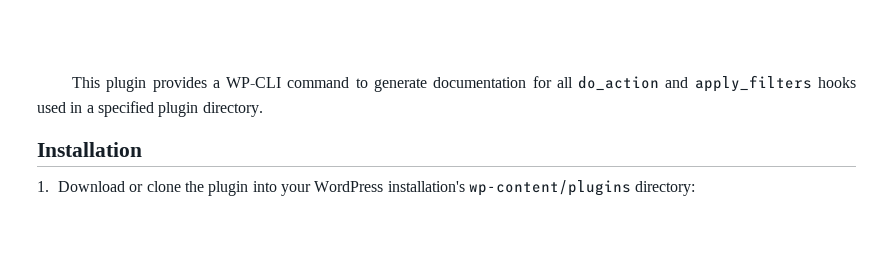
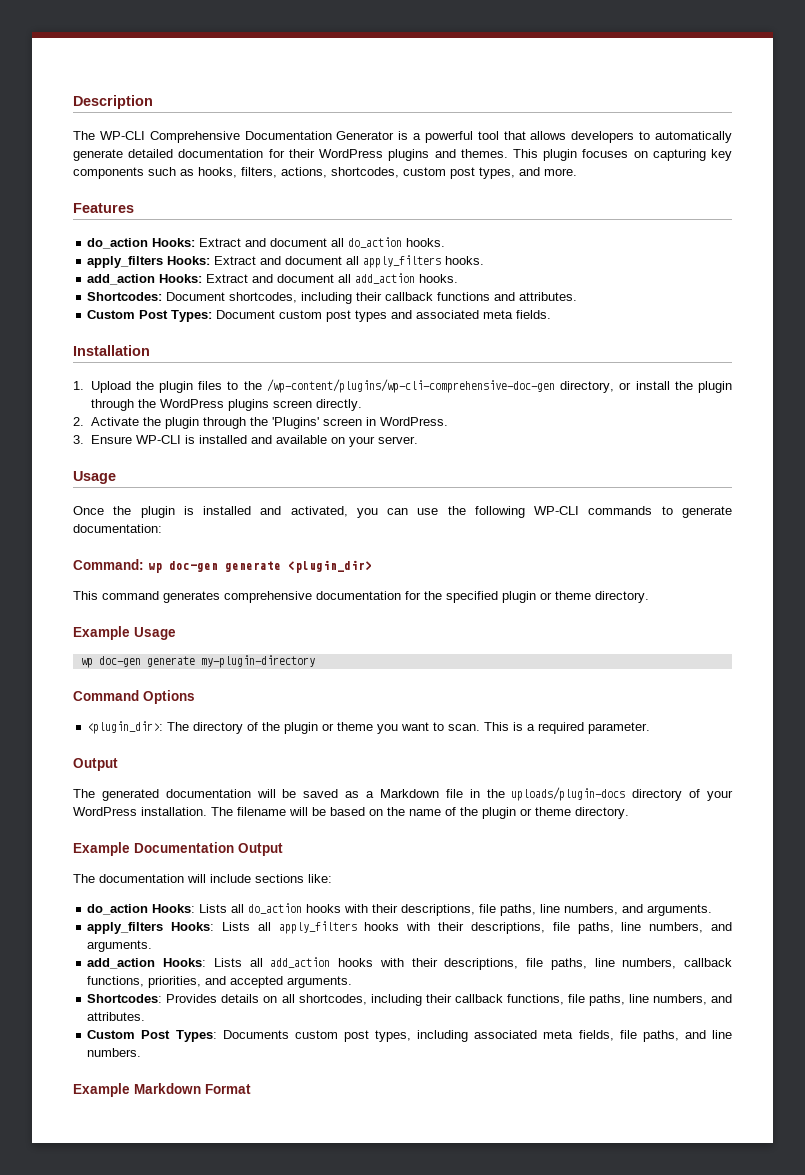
[72,75,857,92] [37,101,263,117] [37,142,142,157] [37,180,696,196] This plugin provides a WP-CLI command to generate documentation for all do_action and apply_filters hooks used in a specified plugin directory. // Installation // 1. Download or clone the plugin into your WordPress installation's wp-content/plugins directory: -> [73,95,153,109] [73,131,733,143] [73,149,732,161] [73,167,577,179] [73,203,134,213] [87,237,446,249] [87,255,485,268] [87,273,459,285] [87,292,578,304] [87,310,552,322] [73,345,150,356] [73,379,733,393] [90,399,362,411] [73,417,448,429] [73,435,418,447] [73,471,116,484] [73,506,732,518] [73,524,162,533] [73,559,372,573] [73,591,649,603] [73,626,176,640] [80,655,315,668] [73,690,195,704] [87,721,651,734] [73,758,118,771] [73,787,734,801] [73,807,629,819] [73,842,283,856] [73,874,332,883] [87,903,713,916] [87,921,732,934] [87,940,153,952] [87,957,733,970] [87,976,353,988] [87,994,732,1006] [87,1012,146,1021] [87,1030,733,1042] [87,1048,142,1057] [73,1083,251,1097] Description // The WP-CLI Comprehensive Documentation Generator is a powerful tool that allows developers to automatically generate detailed documentation for their WordPress plugins and themes. This plugin focuses on capturing key components such as hooks, filters, actions, shortcodes, custom post types, and more. // Features // do_action Hooks: Extract and document all do_action hooks. // apply_filters Hooks: Extract and document all apply_filters hooks. // add_action Hooks: Extract and document all add_action hooks. // Shortcodes: Document shortcodes, including their callback functions and attributes. // Custom Post Types: Document custom post types and associated meta fields. // Installation // 1. Upload the plugin files to the /wp-content/plugins/wp-cli-comprehensive-doc-gen directory, or install the plugin through the WordPress plugins screen directly. // 2. Activate the plugin through the 'Plugins' screen in WordPress. // 3. Ensure WP-CLI is installed and available on your server. // Usage // Once the plugin is installed and activated, you can use the following WP-CLI commands to generate documentation: // Command: wp doc-gen generate <plugin_dir> // This command generates comprehensive documentation for the specified plugin or theme directory. // Example Usage // wp doc-gen generate my-plugin-directory // Command Options // <plugin_dir>: The directory of the plugin or theme you want to scan. This is a required parameter. // Output // The generated documentation will be saved as a Markdown file in the uploads/plugin-docs directory of your WordPress installation. The filename will be based on the name of the plugin or theme directory. // Example Documentation Output // The documentation will include sections like: // do_action Hooks: Lists all do_action hooks with their descriptions, file paths, line numbers, and arguments. // apply_filters Hooks: Lists all apply_filters hooks with their descriptions, file paths, line numbers, and arguments. // add_action Hooks: Lists all add_action hooks with their descriptions, file paths, line numbers, callback functions, priorities, and accepted arguments. // Shortcodes: Provides details on all shortcodes, including their callback functions, file paths, line numbers, and attributes. // Custom Post Types: Documents custom post types, including associated meta fields, file paths, and line numbers. // Example Markdown Format

